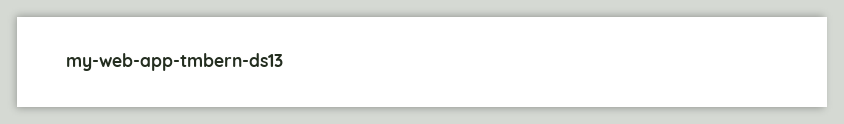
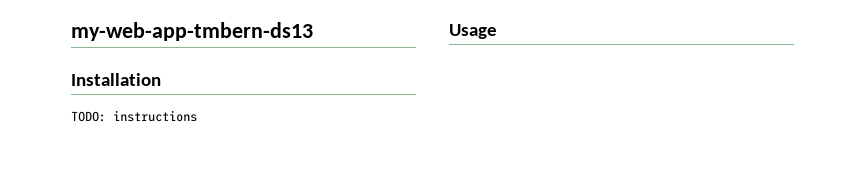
(283, 62) none -> [71,73,161,86] [71,110,197,122] [449,24,497,39] // Installation // TODO: instructions // Usage

